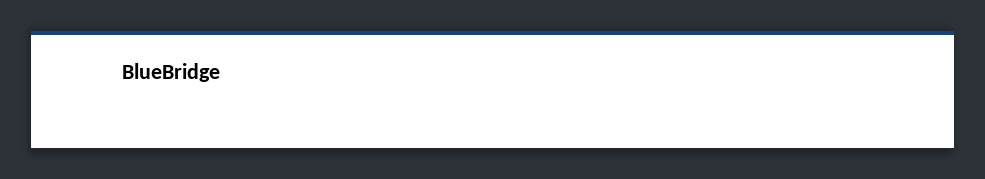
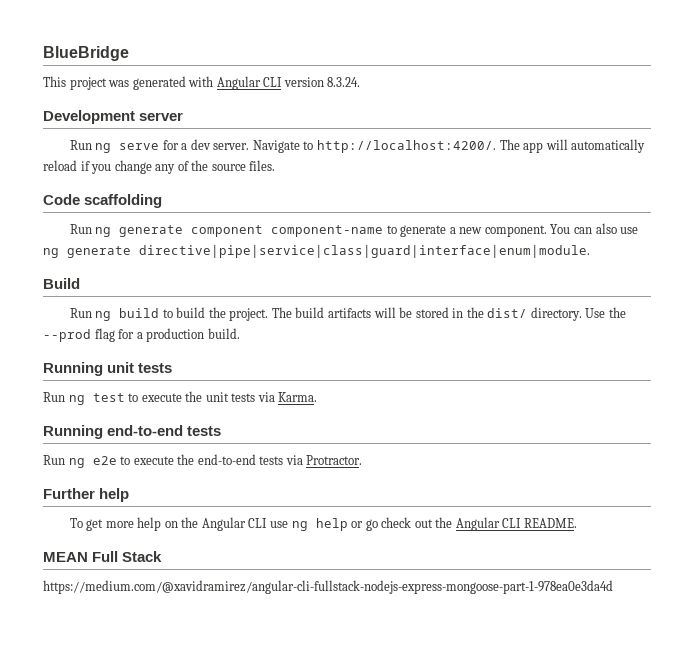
(220, 72) none -> [43,76,361,90] [43,110,184,124] [69,139,646,153] [43,160,276,174] [43,194,163,208] [69,223,639,237] [43,245,590,258] [43,278,80,289] [69,307,626,321] [43,328,240,342] [43,362,173,376] [43,391,318,405] [43,425,222,439] [43,454,363,468] [43,488,130,502] [69,517,577,531] [43,551,163,562] [43,580,613,594] // This project was generated with Angular CLI version 8.3.24. // Development server // Run ng serve for a dev server. Navigate to http://localhost:4200/. The app will automatically reload if you change any of the source files. // Code scaffolding // Run ng generate component component-name to generate a new component. You can also use ng generate directive|pipe|service|class|guard|interface|enum|module. // Build // Run ng build to build the project. The build artifacts will be stored in the dist/ directory. Use the --prod flag for a production build. // Running unit tests // Run ng test to execute the unit tests via Karma. // Running end-to-end tests // Run ng e2e to execute the end-to-end tests via Protractor. // Further help // To get more help on the Angular CLI use ng help or go check out the Angular CLI README. // MEAN Full Stack // https://medium.com/@xavidramirez/angular-cli-fullstack-nodejs-express-mongoose-part-1-978ea0e3da4d

